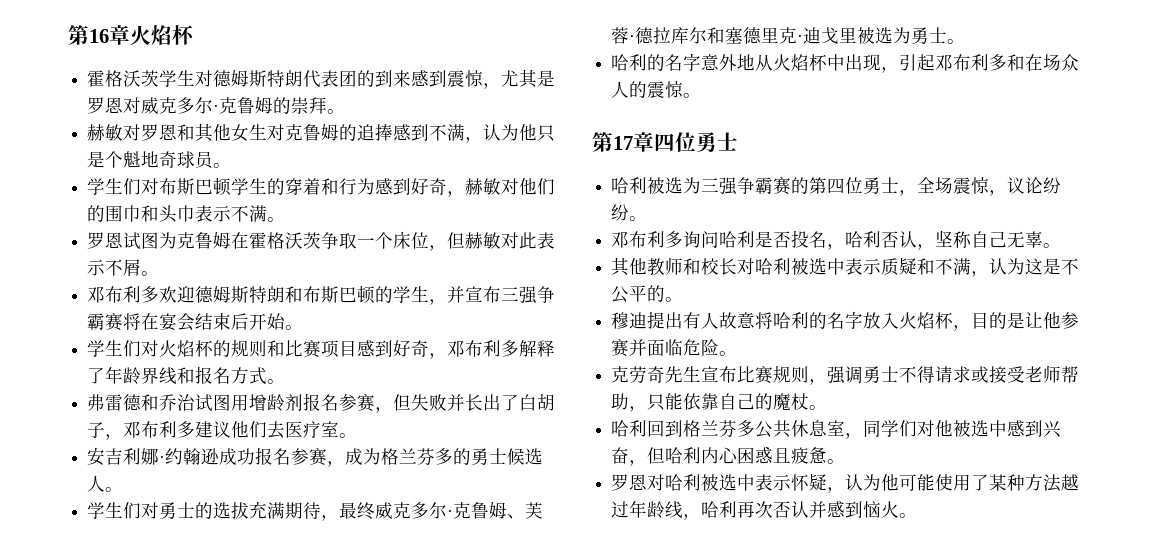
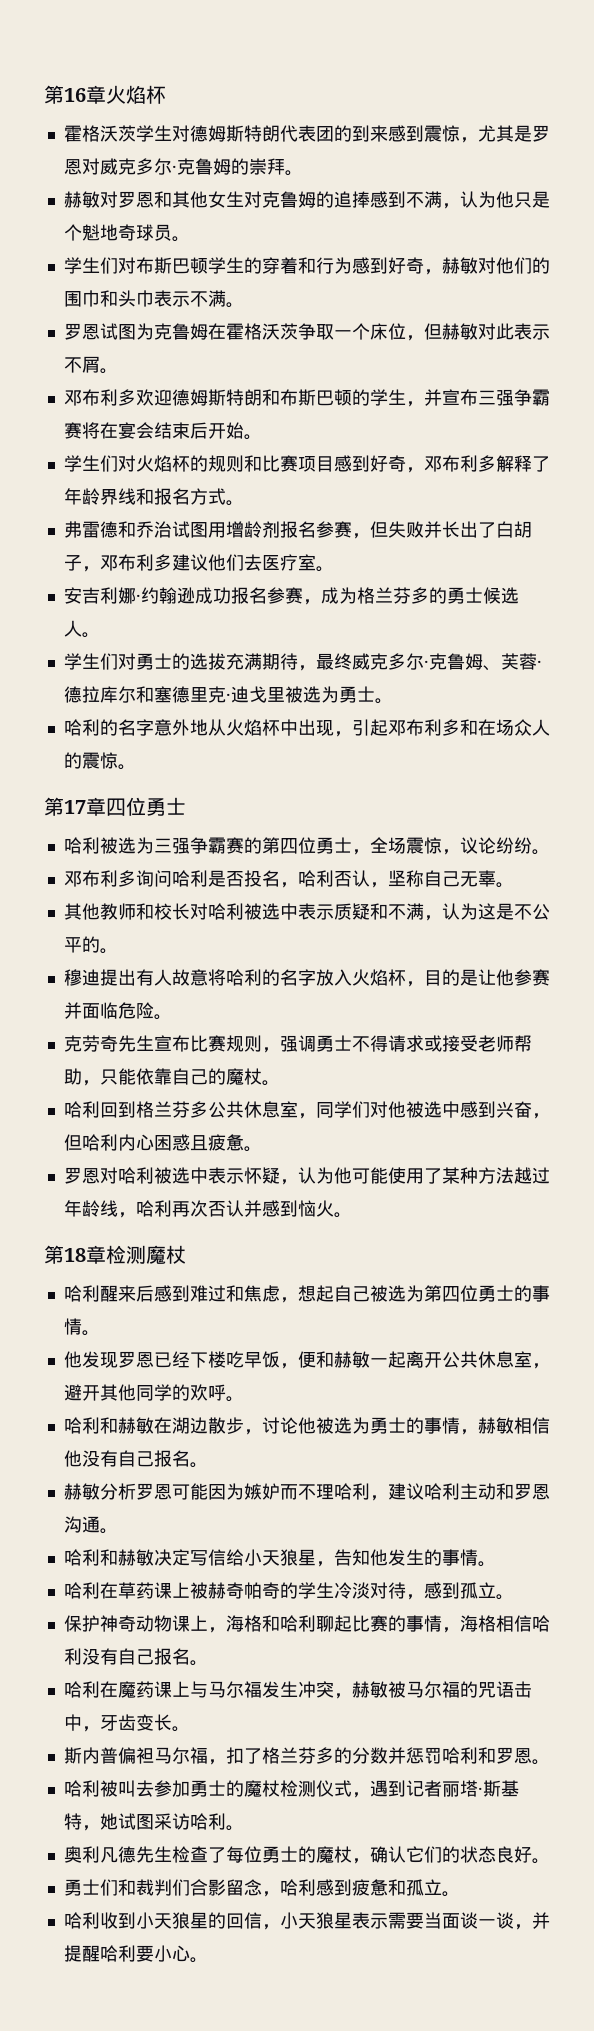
(918, 515) none -> [44,1245,186,1264] [63,1285,550,1303] [63,1318,100,1336] [63,1351,550,1369] [63,1384,244,1402] [63,1417,550,1435] [63,1450,208,1468] [63,1483,550,1501] [63,1516,118,1534] [63,1549,496,1567] [63,1582,514,1600] [63,1615,550,1633] [63,1648,208,1666] [63,1681,532,1699] [63,1714,190,1732] [63,1747,550,1765] [63,1780,519,1798] [63,1813,244,1831] [63,1846,550,1864] [63,1879,460,1897] [63,1912,550,1930] [63,1945,208,1963] // 第18章检测魔杖 // 哈利醒来后感到难过和焦虑，想起自己被选为第四位勇士的事情。 // 他发现罗恩已经下楼吃早饭，便和赫敏一起离开公共休息室，避开其他同学的欢呼。 // 哈利和赫敏在湖边散步，讨论他被选为勇士的事情，赫敏相信他没有自己报名。 // 赫敏分析罗恩可能因为嫉妒而不理哈利，建议哈利主动和罗恩沟通。 // 哈利和赫敏决定写信给小天狼星，告知他发生的事情。 // 哈利在草药课上被赫奇帕奇的学生冷淡对待，感到孤立。 // 保护神奇动物课上，海格和哈利聊起比赛的事情，海格相信哈利没有自己报名。 // 哈利在魔药课上与马尔福发生冲突，赫敏被马尔福的咒语击中，牙齿变长。 // 斯内普偏袒马尔福，扣了格兰芬多的分数并惩罚哈利和罗恩。 // 哈利被叫去参加勇士的魔杖检测仪式，遇到记者丽塔·斯基特，她试图采访哈利。 // 奥利凡德先生检查了每位勇士的魔杖，确认它们的状态良好。 // 勇士们和裁判们合影留念，哈利感到疲惫和孤立。 // 哈利收到小天狼星的回信，小天狼星表示需要当面谈一谈，并提醒哈利要小心。

